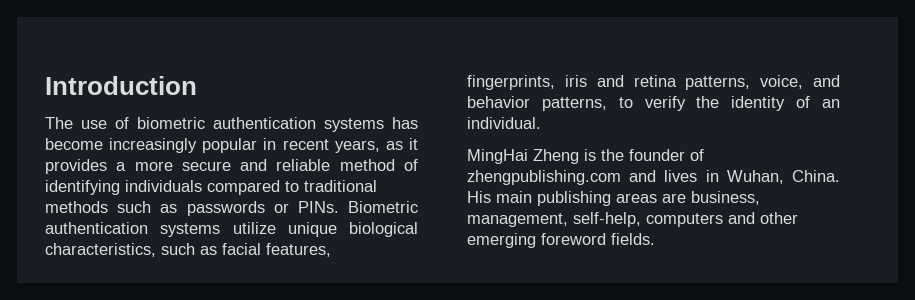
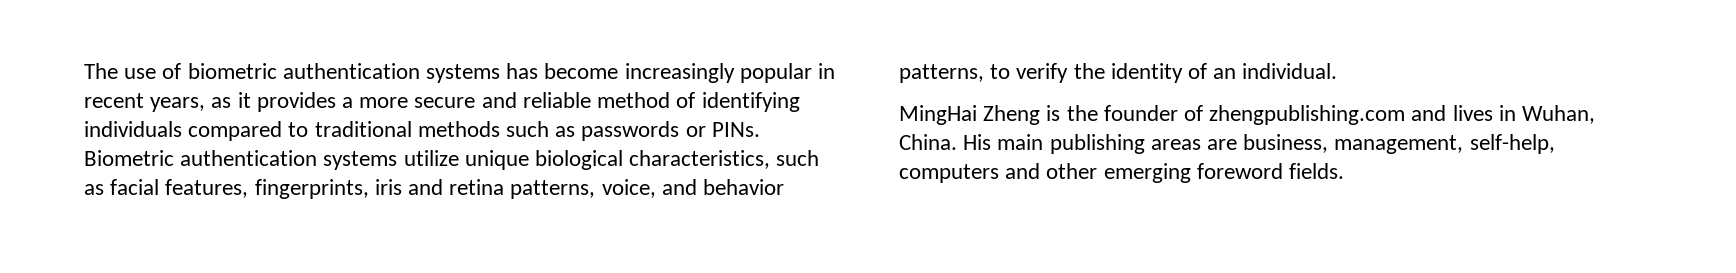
[45,76,197,95] Introduction // -> (84, 71) none

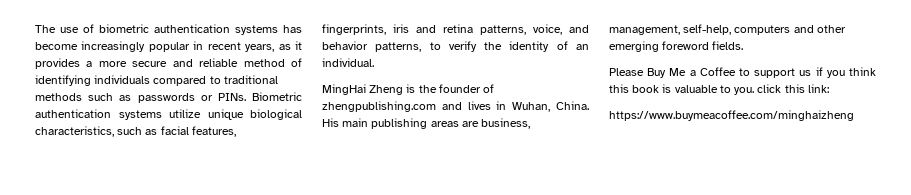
(1345, 171) none -> [609,67,876,78] [609,84,829,95] [609,110,854,121] // Please Buy Me a Coffee to support us if you think this book is valuable to you. click this link: // https://www.buymeacoffee.com/minghaizheng

